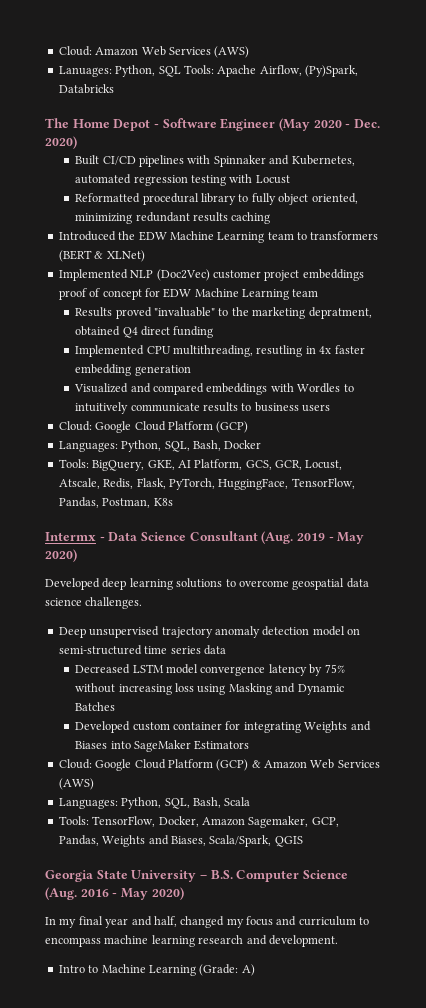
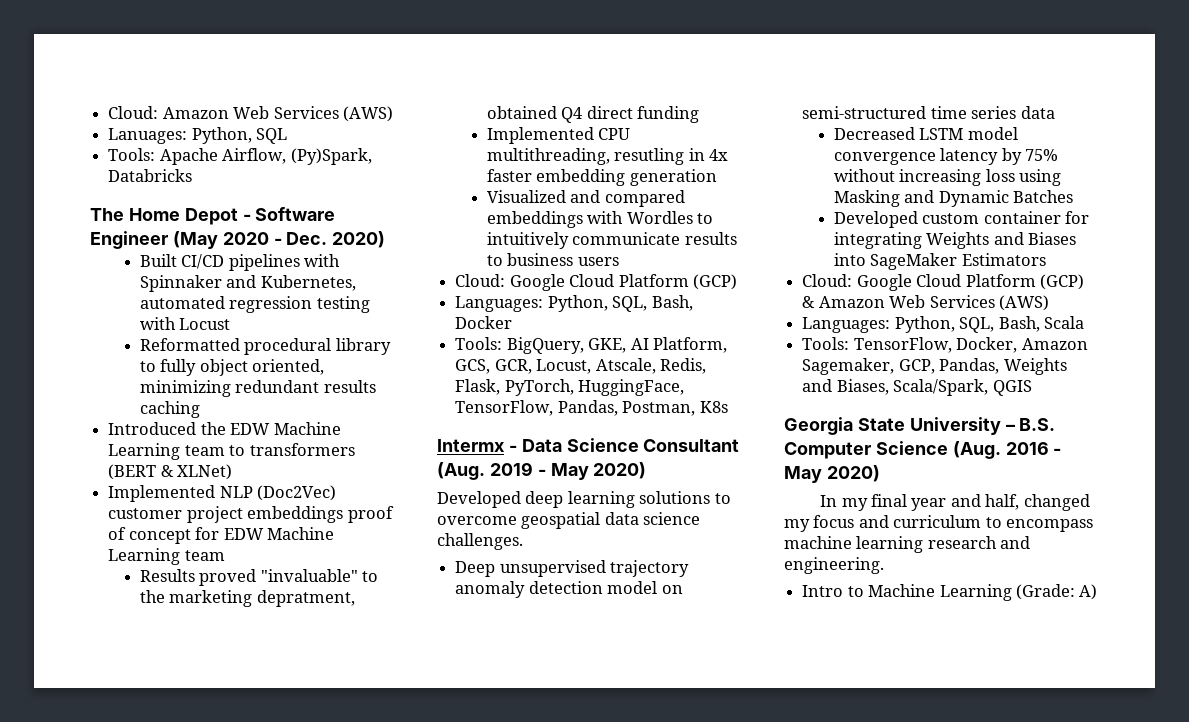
(181, 71) none -> (288, 136) //
[268,935,338,947] development. -> [784,557,884,574] engineering.

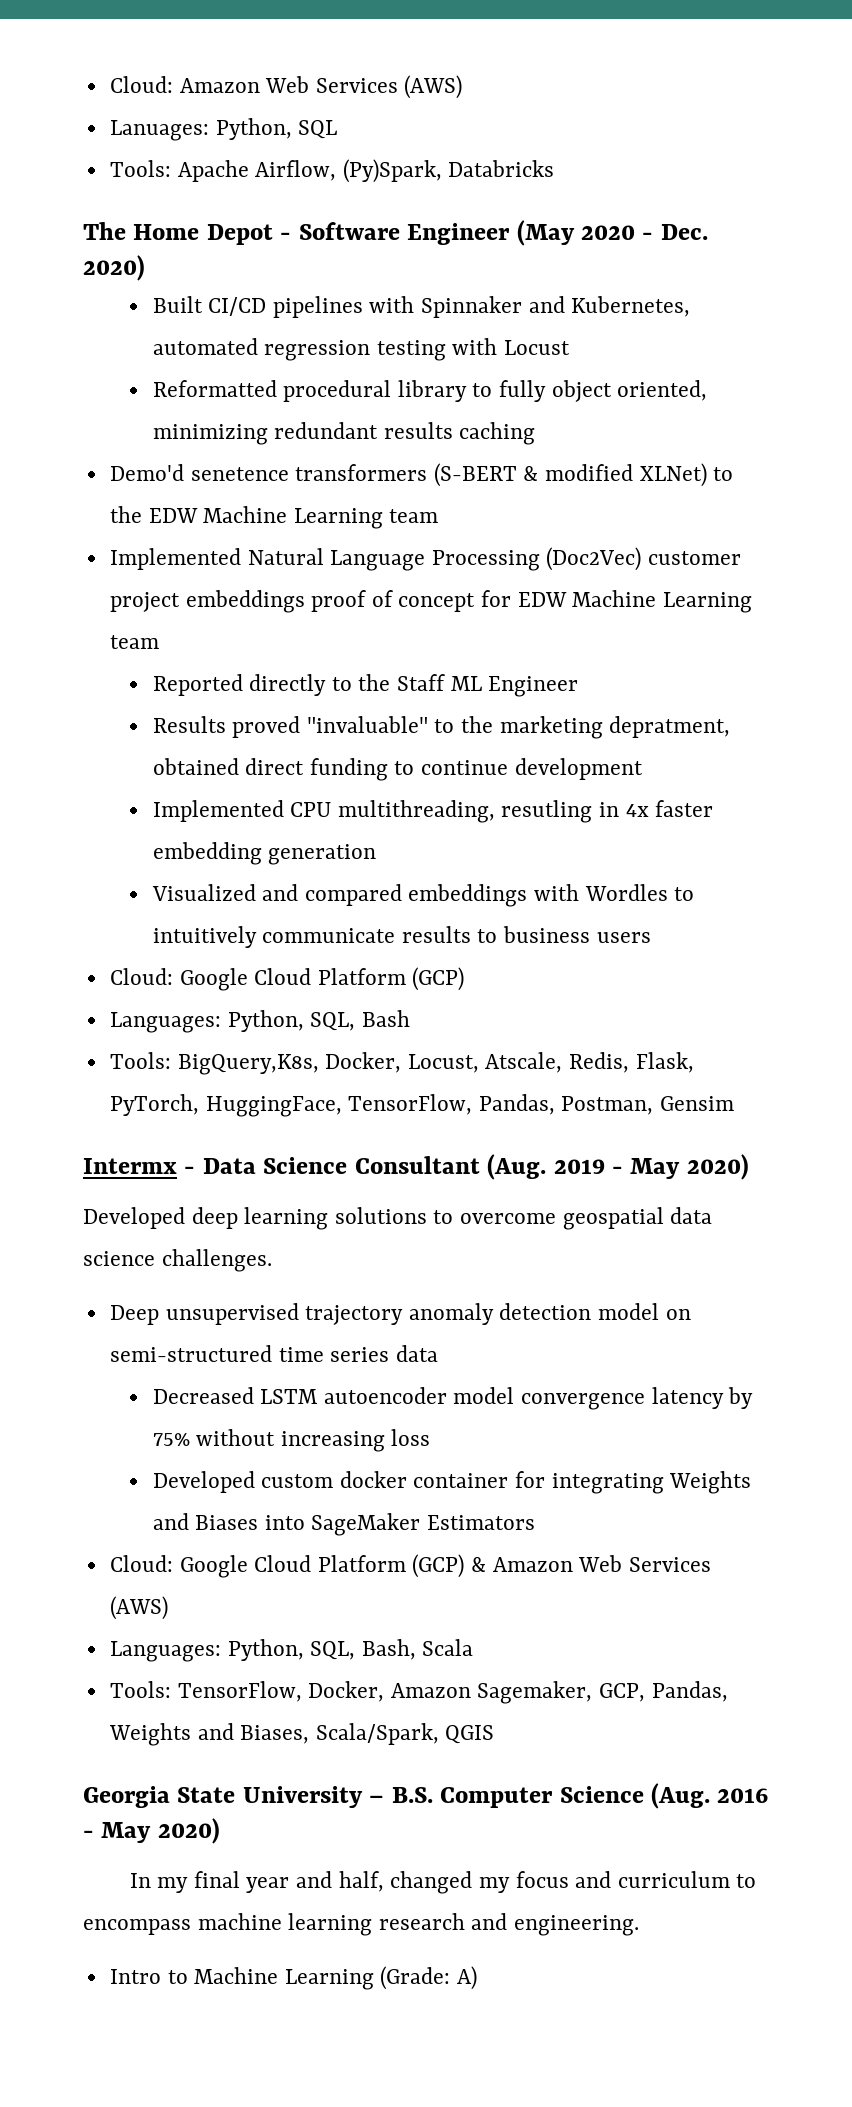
[108,422,197,435] Introduced -> [109,463,734,487] Demo'd senetence transformers (S-BERT & modified XLNet) to
[229,443,355,456] [108,464,233,480] [108,485,253,502] to transformers (BERT & XLNet) // Implemented NLP -> [109,548,540,571] // Implemented Natural Language Processing
(225, 555) none -> [152,674,579,697] // Reported directly to the Staff ML Engineer
[561,107,583,123] Q4 -> (239, 766) none
(699, 114) none -> [394,758,643,780] to continue development
[651,295,693,311] [455,316,513,329] [455,337,727,354] [455,359,532,374] Bash, Docker // Tools: BigQuery, GKE, AI Platform, GCS, GCR, -> [361,1010,410,1027] [109,1052,402,1075] Bash // Tools: BigQuery,K8s, Docker,
[699,401,728,413] K8s -> [660,1096,735,1111] Gensim
(964, 134) none -> [323,1387,447,1404] autoencoder
[1018,169,1061,186] [833,190,1073,207] using Masking and Dynamic Batches -> (431, 1437) none
(980, 218) none -> [339,1471,407,1488] docker

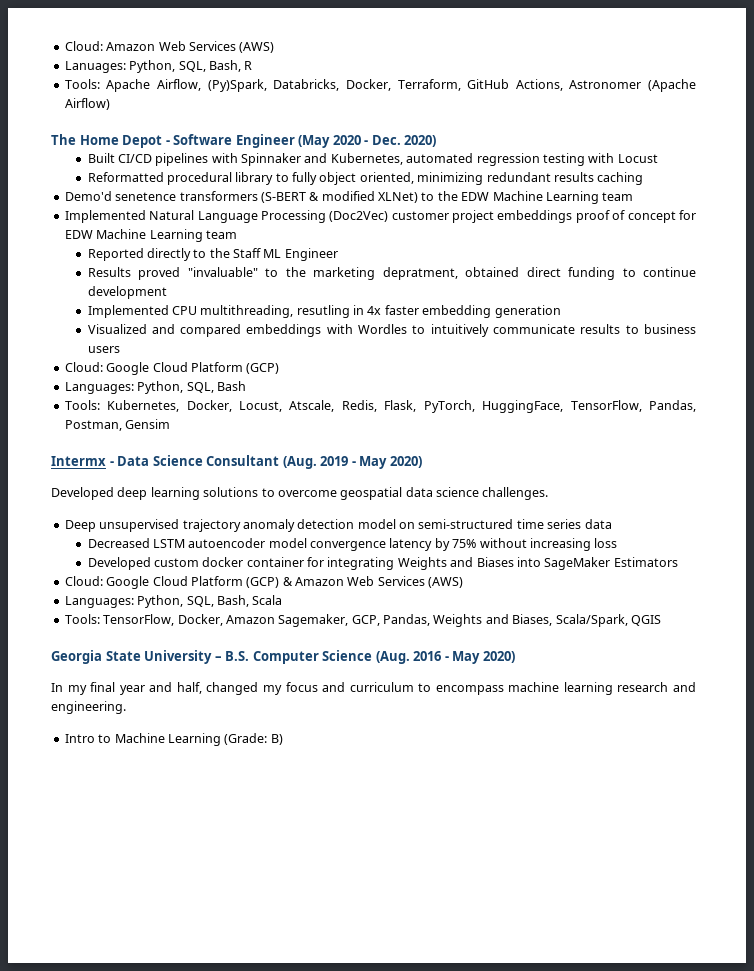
[298,120,338,139] SQL -> [178,60,253,72] SQL, Bash, R
[448,160,555,177] Databricks -> [273,79,696,92] [64,98,110,110] Databricks, Docker, Terraform, GitHub Actions, Astronomer (Apache Airflow)
[177,1054,319,1075] BigQuery,K8s, -> [107,400,180,412] Kubernetes,
[457,1966,478,1990] A) -> [270,734,283,745] B)

